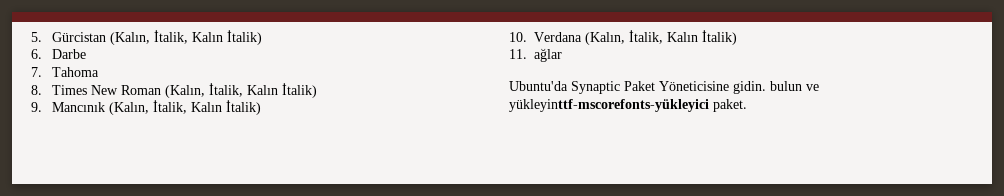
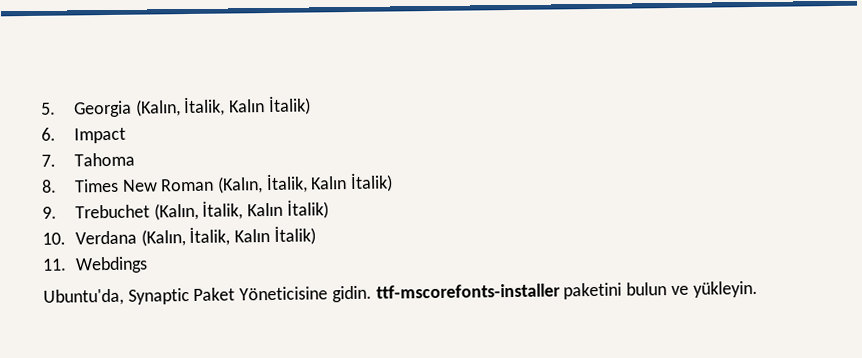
[51,32,106,42] Gürcistan -> [73,100,132,118] Georgia
[51,49,86,59] Darbe -> [73,127,126,144] Impact
[51,102,105,112] Mancınık -> [74,204,150,219] Trebuchet
[534,48,562,62] [509,81,568,91] ağlar // Ubuntu'da -> [74,256,148,274] [43,288,124,306] Webdings // Ubuntu'da,
[770,81,819,91] [509,99,747,112] bulun ve yükleyinttf-mscorefonts-yükleyici paket. -> [375,280,758,300] ttf-mscorefonts-installer paketini bulun ve yükleyin.

